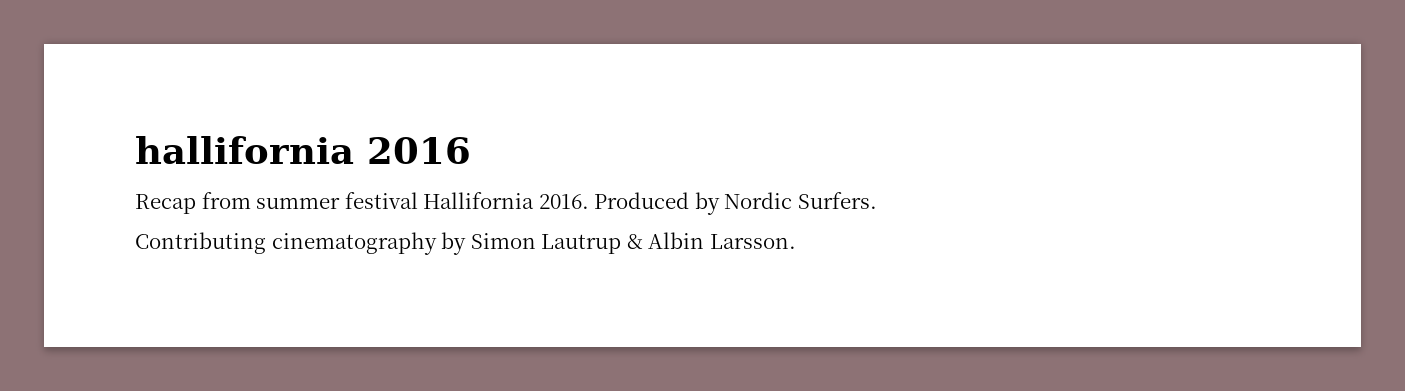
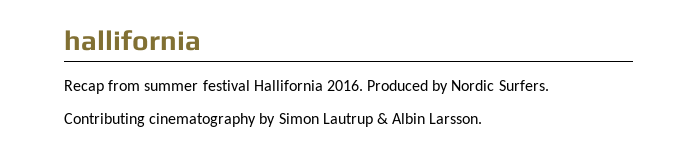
[367,137,471,164] 2016 -> (201, 40) none

